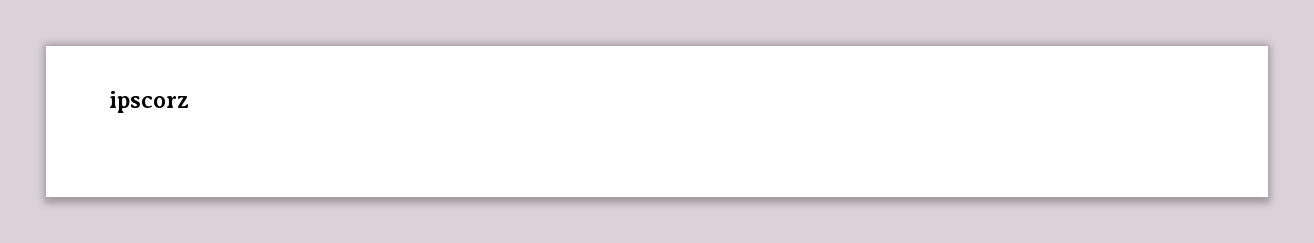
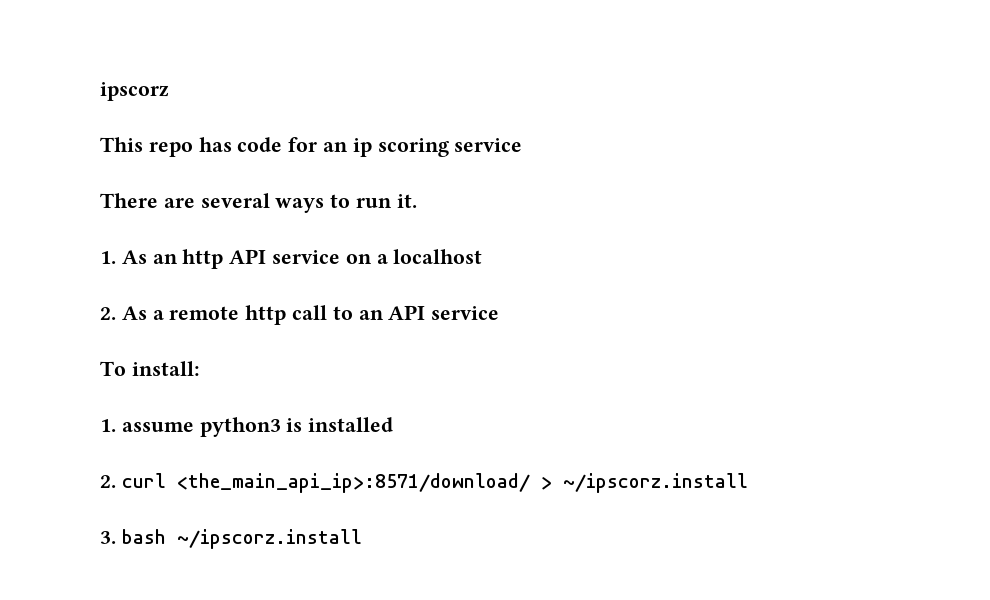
(189, 102) none -> [100,137,523,157] [100,193,417,213] [100,249,483,269] [100,305,500,325] [100,361,200,376] [100,417,394,437] [100,473,748,493] [100,529,362,549] // This repo has code for an ip scoring service // There are several ways to run it. // 1. As an http API service on a localhost // 2. As a remote http call to an API service // To install: // 1. assume python3 is installed // 2. curl <the_main_api_ip>:8571/download/ > ~/ipscorz.install // 3. bash ~/ipscorz.install

